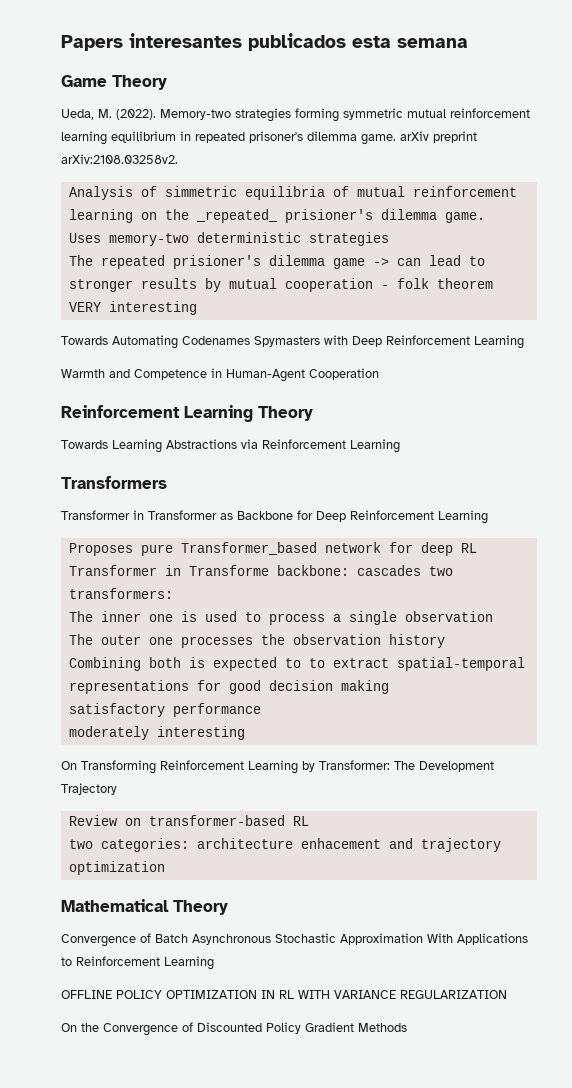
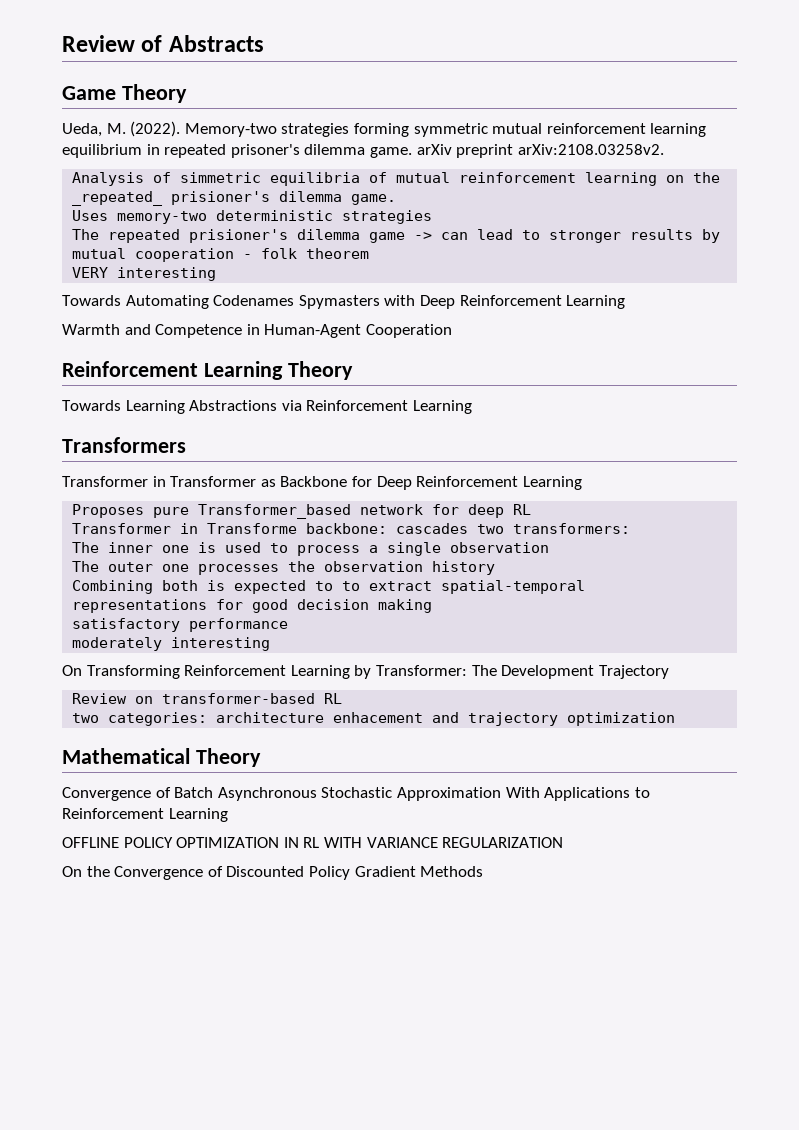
[61,33,468,51] Papers interesantes publicados esta semana -> [62,35,264,52] Review of Abstracts

